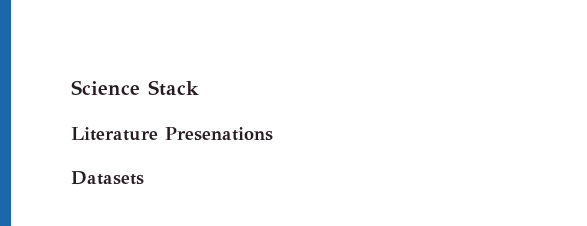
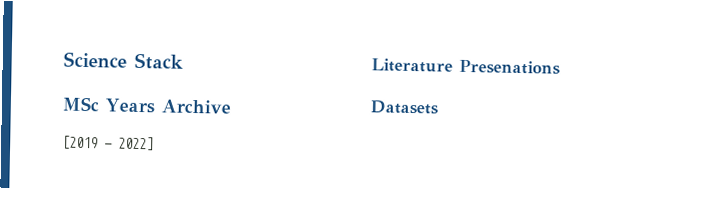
(199, 88) none -> [62,96,231,114] [62,135,154,151] // MSc Years Archive // [2019 - 2022]

